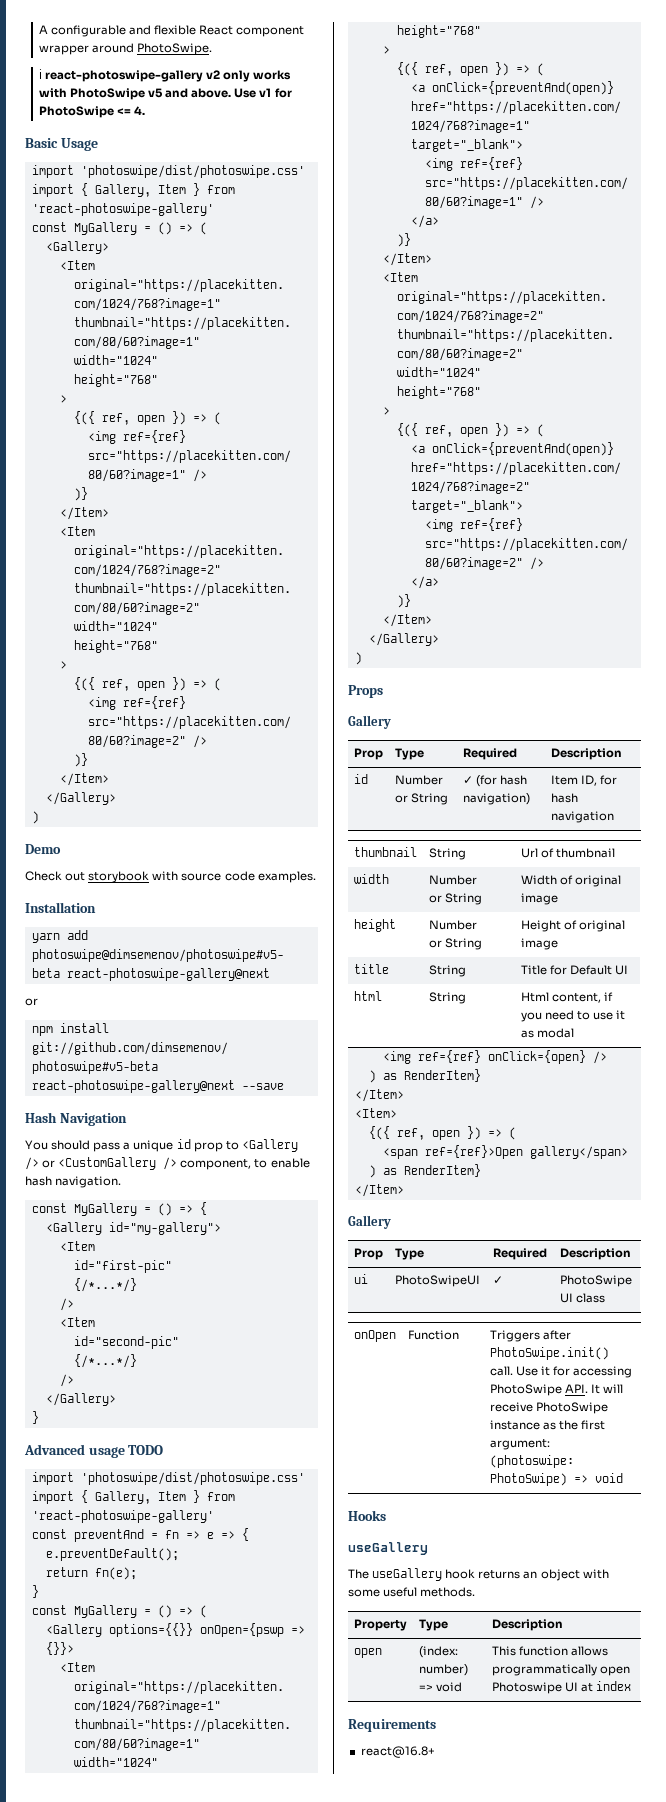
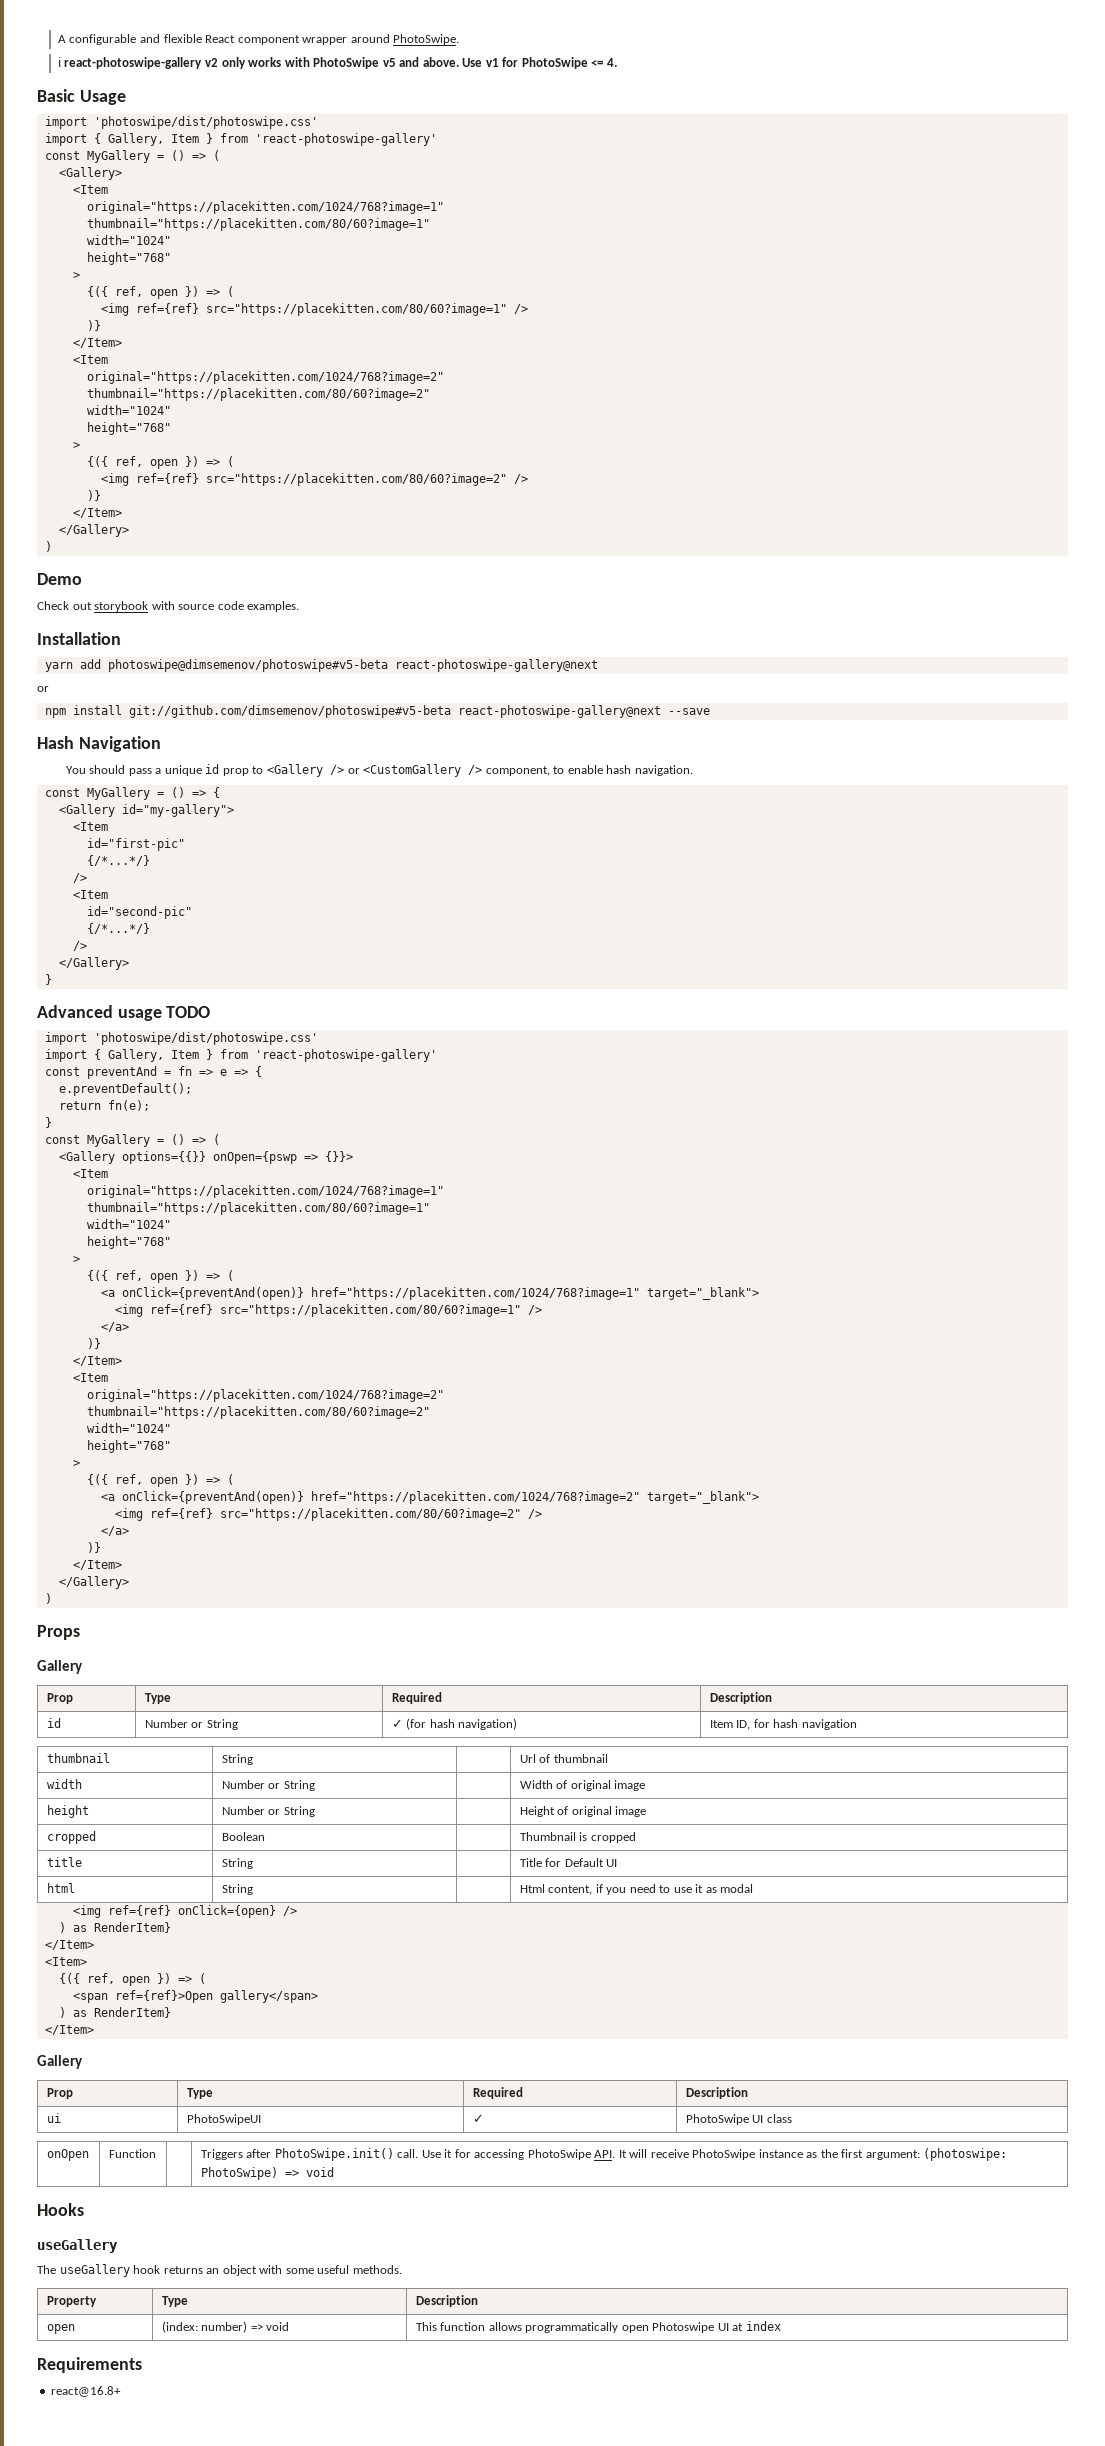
(558, 944) none -> [46,1831,96,1844] [221,1832,265,1841] [519,1832,636,1843] // cropped | Boolean | | Thumbnail is cropped

